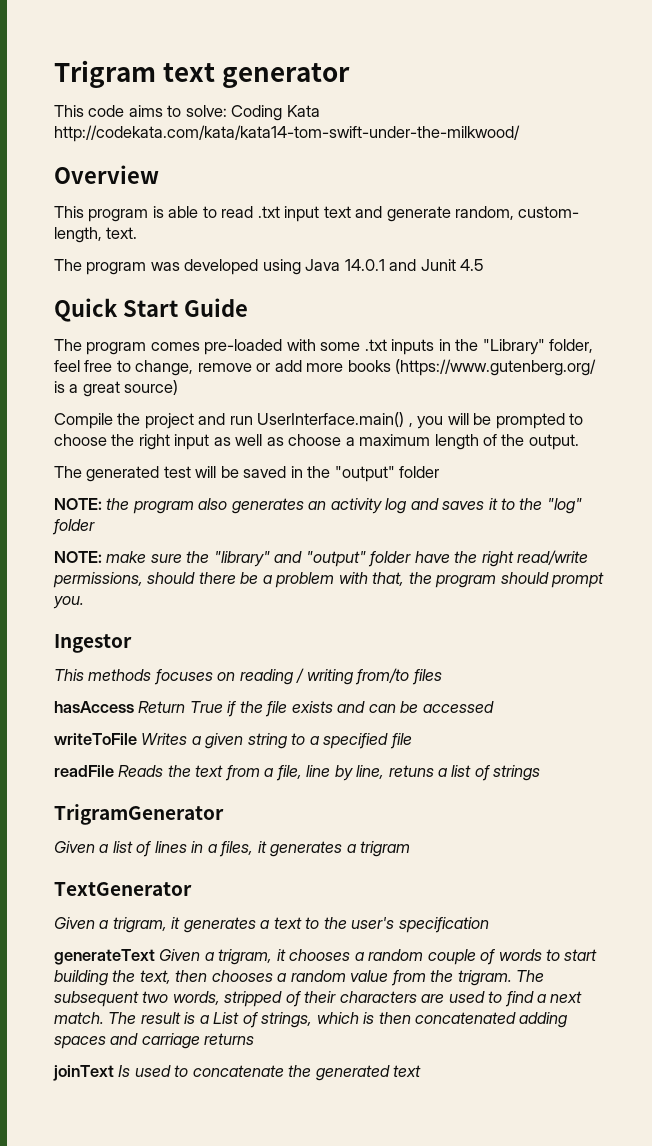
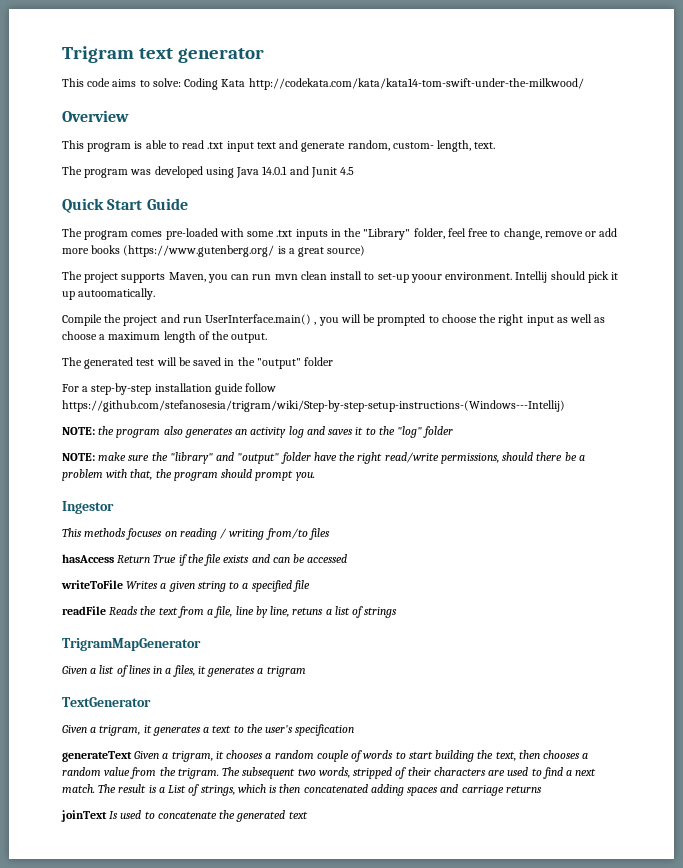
(179, 387) none -> [62,271,619,283] [62,288,156,300] // The project supports Maven, you can run mvn clean install to set-up yoour environment. Intellij should pick it up autoomatically.
(440, 472) none -> [62,383,277,395] [62,400,565,412] // For a step-by-step installation guide follow https://github.com/stefanosesia/trigram/wiki/Step-by-step-setup-instructions-(Windows---Intellij)
[54,804,224,825] TrigramGenerator -> [62,638,201,651] TrigramMapGenerator

